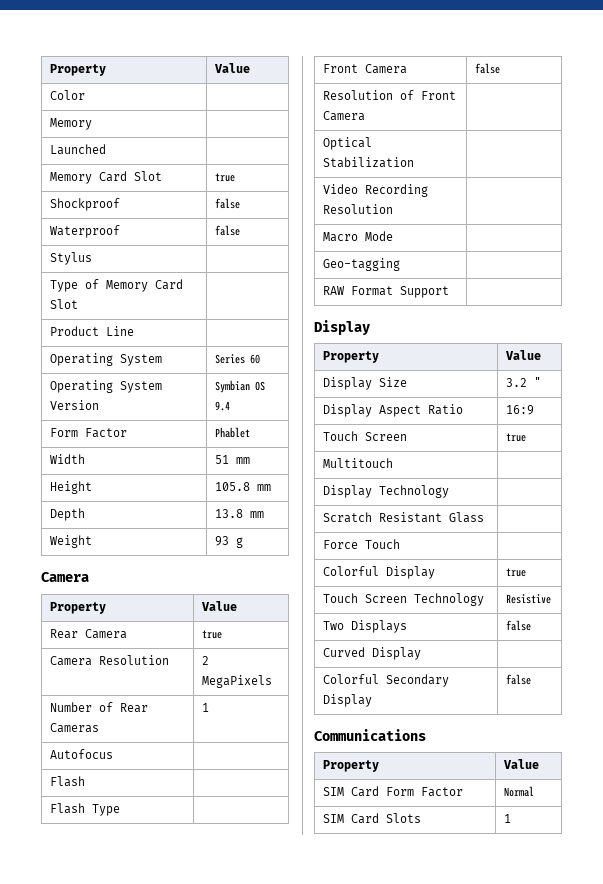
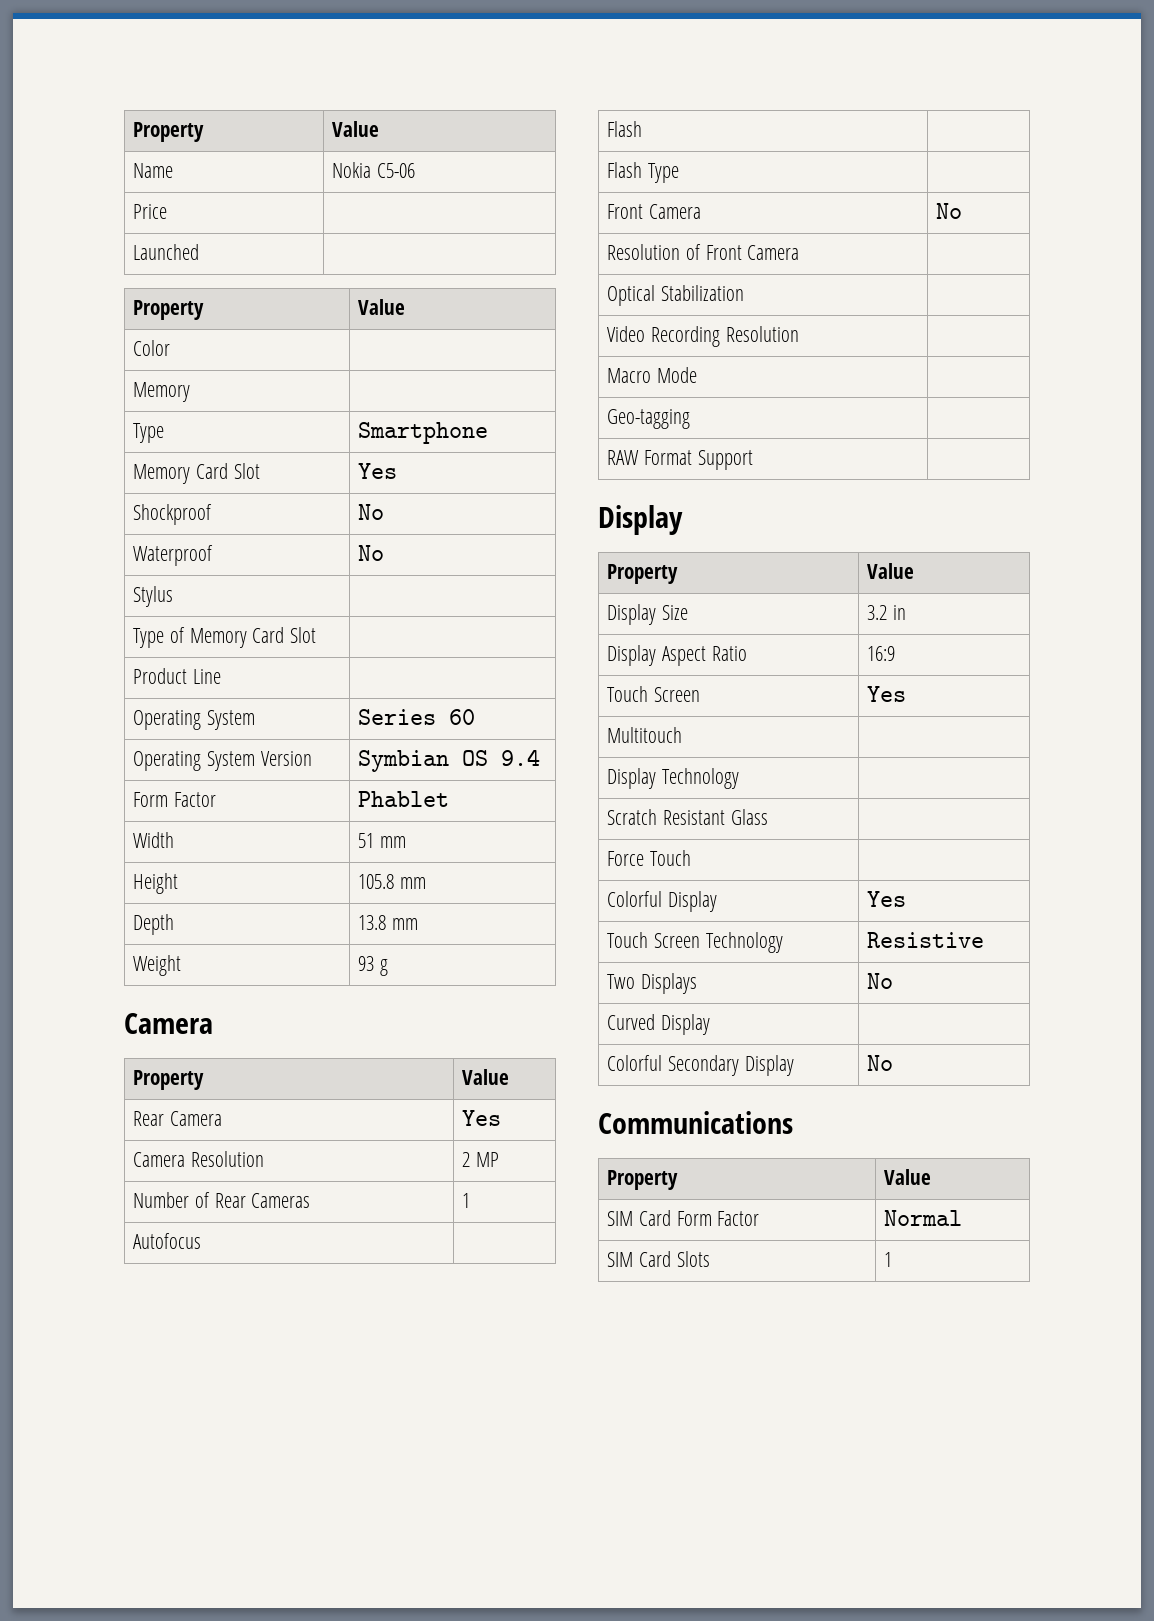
[49,64,106,76] [214,63,250,73] Property | Value -> [133,122,205,142] [332,121,380,137] [133,163,174,178] [332,162,416,178] [133,204,168,219] [133,244,200,260] [133,300,205,320] [358,299,406,315] Property | Value // Name | Nokia C5-06 // Price | // Launched | // Property | Value
[49,144,106,155] [49,171,162,184] [214,173,235,182] Launched | // Memory Card Slot | true -> [133,423,165,443] [358,422,489,444] [133,463,260,484] [358,463,398,479] Type | Smartphone // Memory Card Slot | Yes
[214,198,240,209] false -> [358,504,385,520] No
[214,225,240,236] false -> [358,545,385,561] No
[201,630,222,639] true -> [462,1110,502,1126] Yes
[201,675,272,688] MegaPixels -> [476,1152,500,1167] MP
[474,63,500,74] false -> [936,203,963,219] No
[533,377,541,387] " -> [893,605,907,620] in
[505,433,526,442] true -> [867,686,907,702] Yes
[505,568,526,577] true -> [867,891,907,907] Yes
[505,620,531,631] false -> [867,973,894,989] No
[505,674,531,685] false -> [867,1055,894,1071] No

